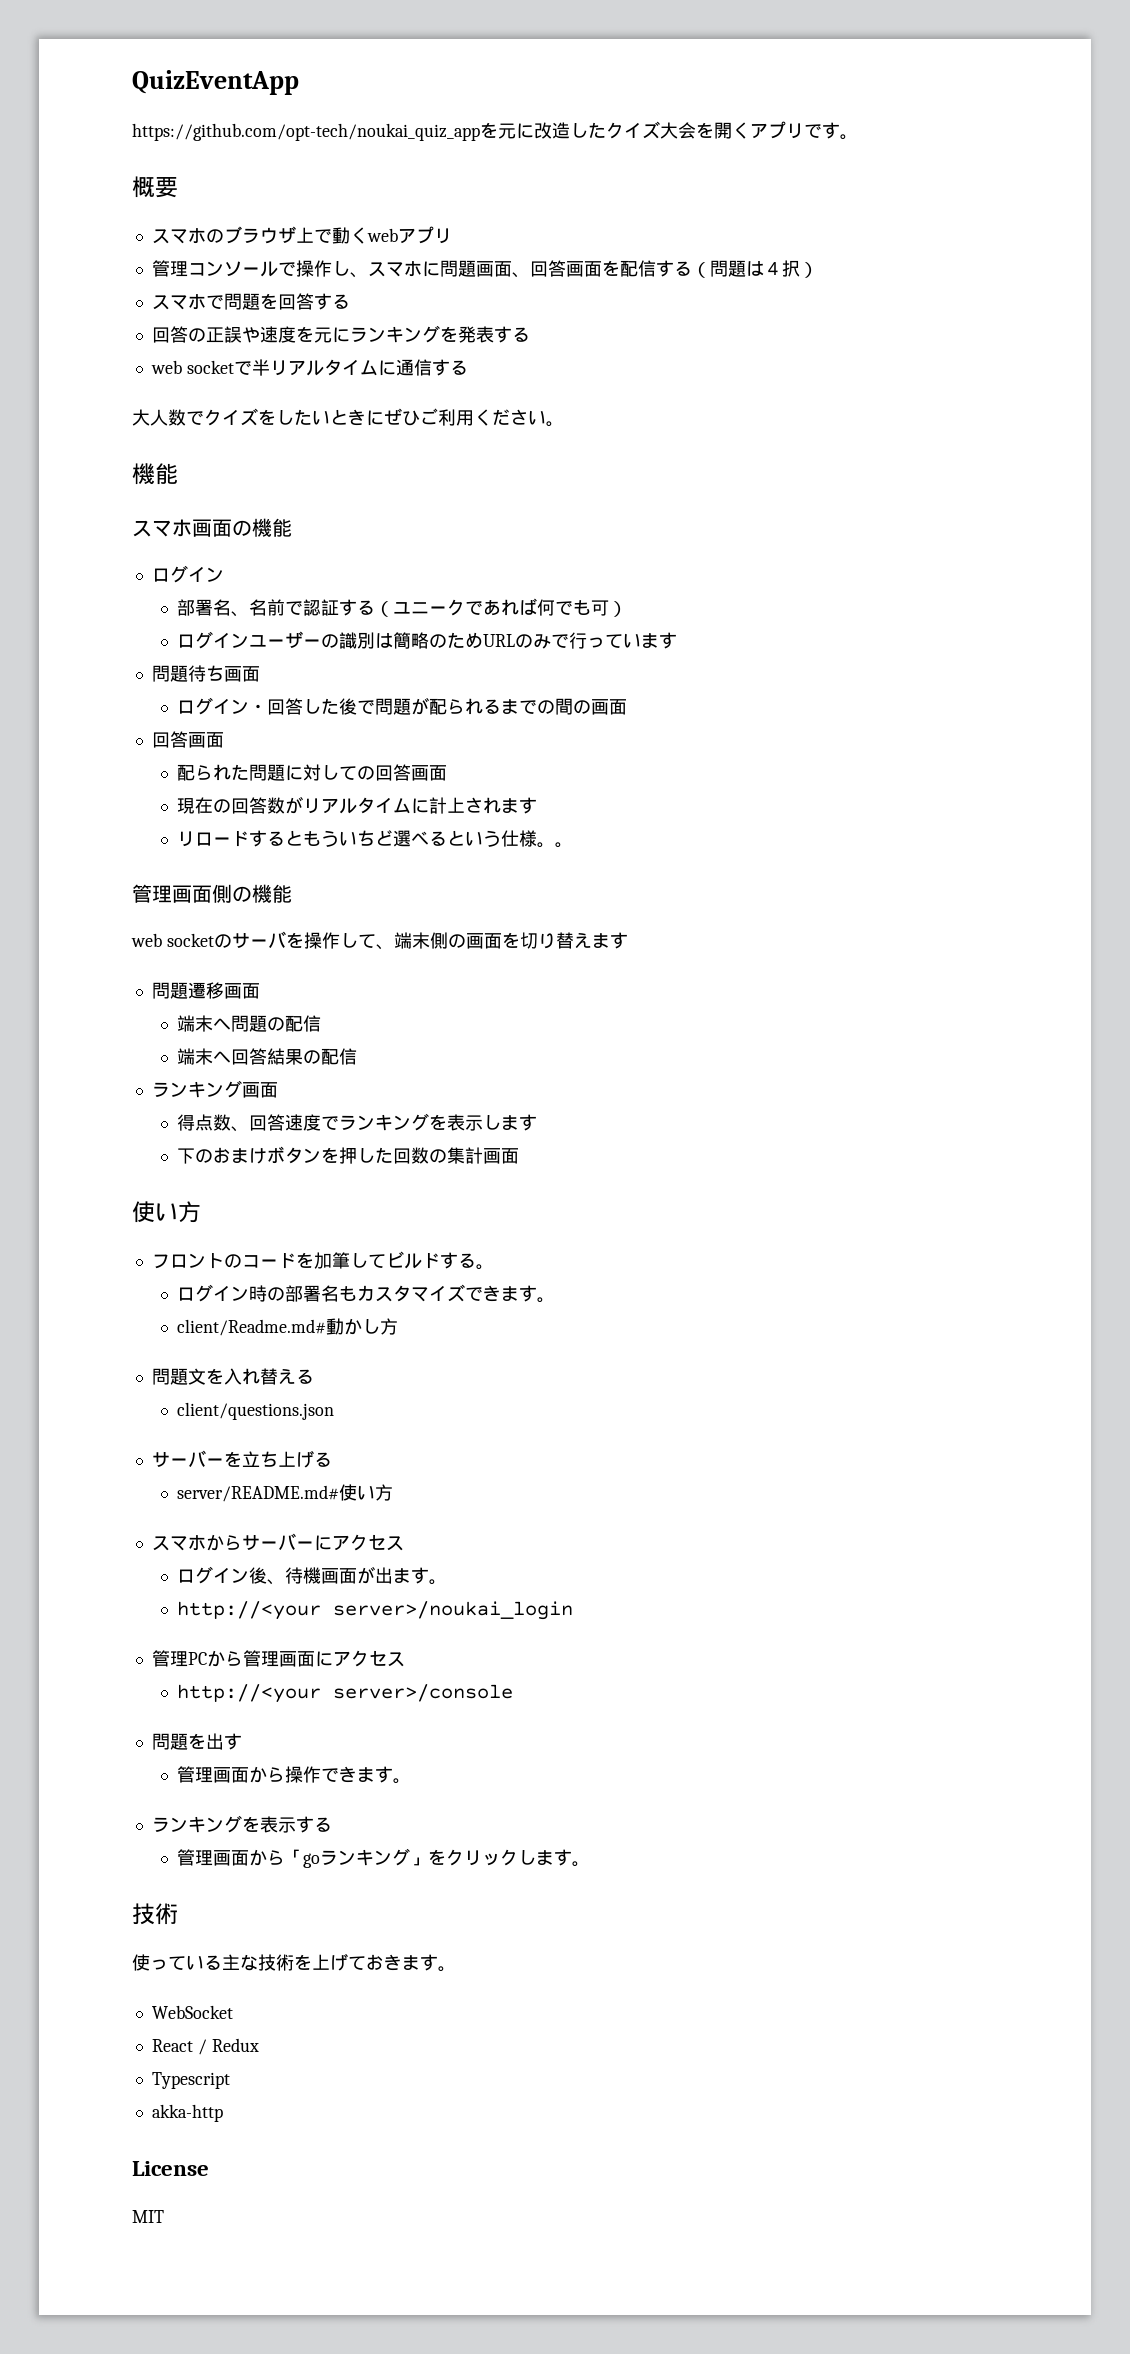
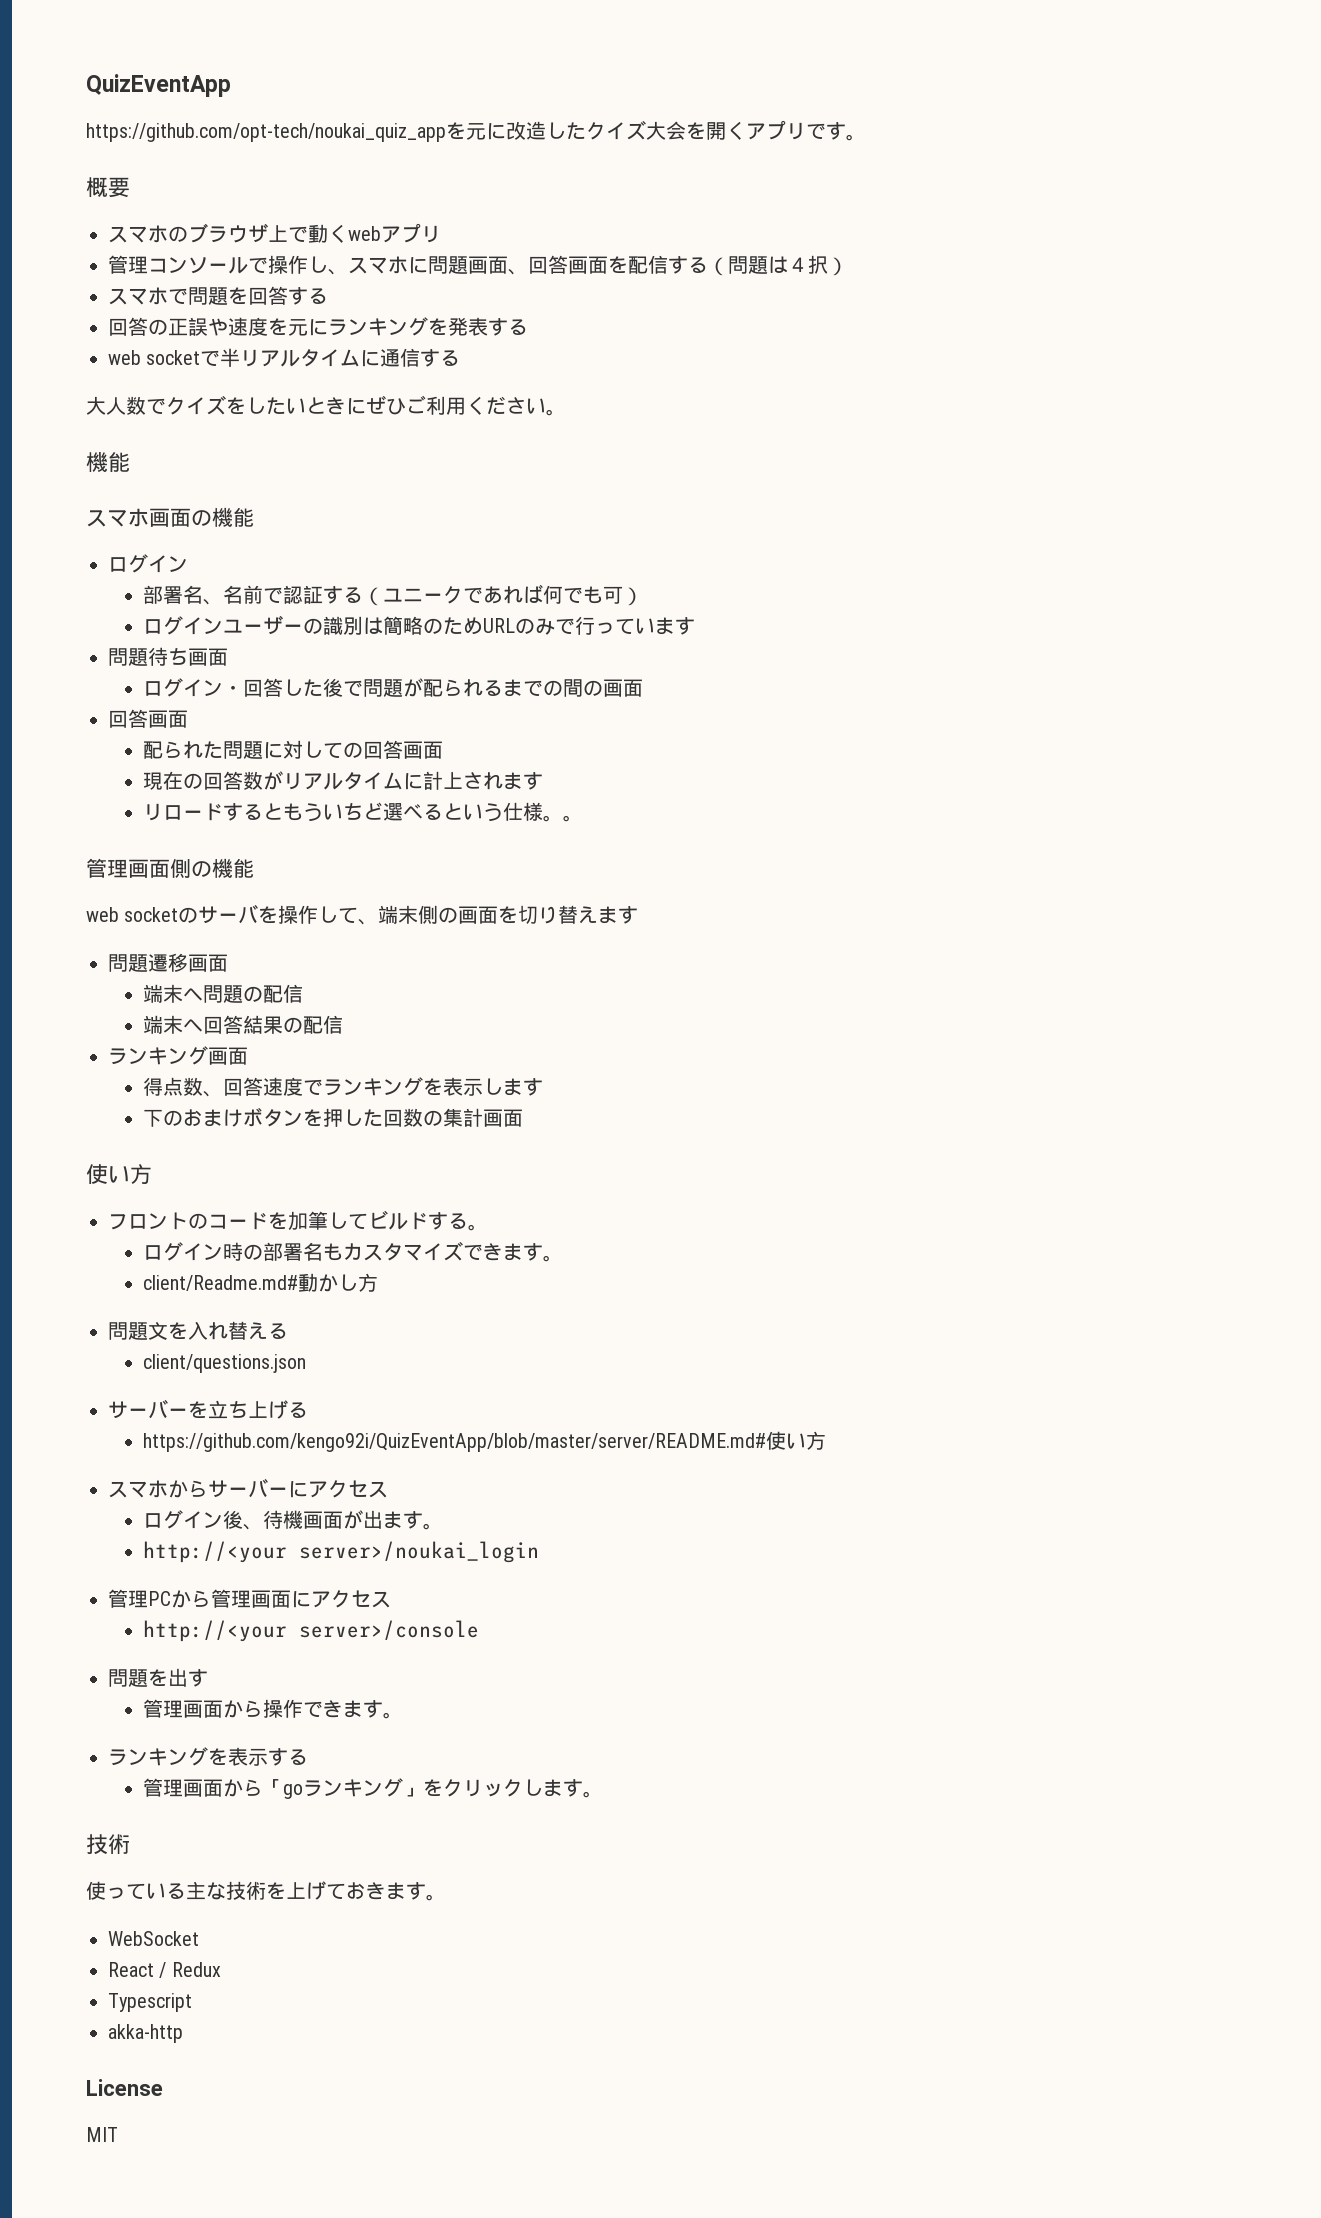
[177,1485,340,1502] server/README.md# -> [142,1433,766,1452] https://github.com/kengo92i/QuizEventApp/blob/master/server/README.md#

